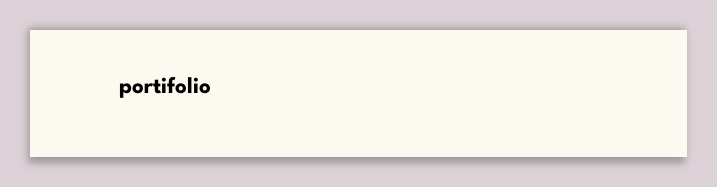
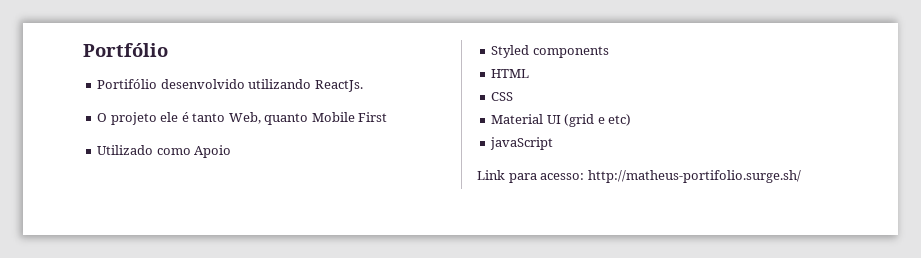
[119,76,211,98] portifolio -> [83,43,168,57] [97,79,363,92] [97,112,388,125] [97,145,232,158] [491,45,609,58] [491,69,530,78] [491,92,514,101] [491,114,632,127] [490,137,554,150] [477,170,801,183] Portfólio // Portifólio desenvolvido utilizando ReactJs. // O projeto ele é tanto Web, quanto Mobile First // Utilizado como Apoio // Styled components // HTML // CSS // Material UI (grid e etc) // javaScript // Link para acesso: http://matheus-portifolio.surge.sh/

